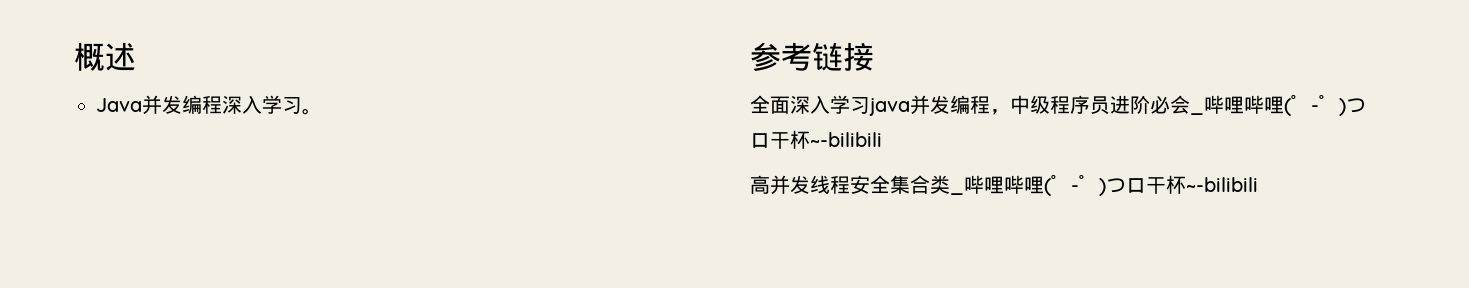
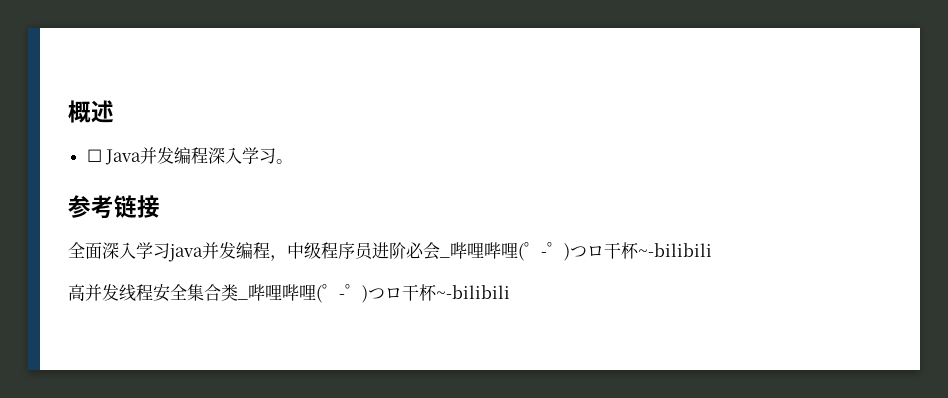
(136, 56) none -> [86,149,102,162] ☐

